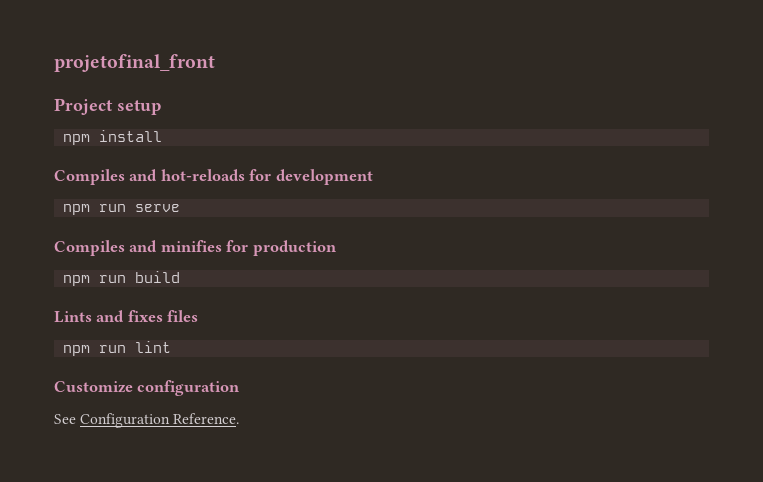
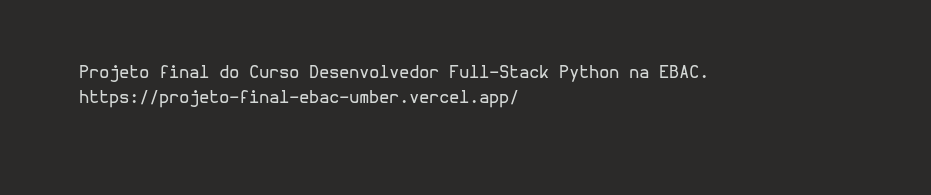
[54,54,215,72] [54,98,161,115] [63,130,163,145] [54,169,373,185] [63,204,181,215] [54,240,337,256] [63,271,181,286] [54,310,199,323] [63,341,172,356] [54,380,241,396] [54,413,240,428] projetofinal_front // Project setup // npm install // Compiles and hot-reloads for development // npm run serve // Compiles and minifies for production // npm run build // Lints and fixes files // npm run lint // Customize configuration // See Configuration Reference. -> [79,65,709,82] [79,90,519,108] Projeto final do Curso Desenvolvedor Full-Stack Python na EBAC. https://projeto-final-ebac-umber.vercel.app/

